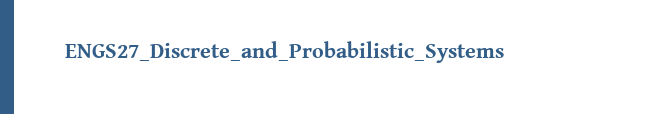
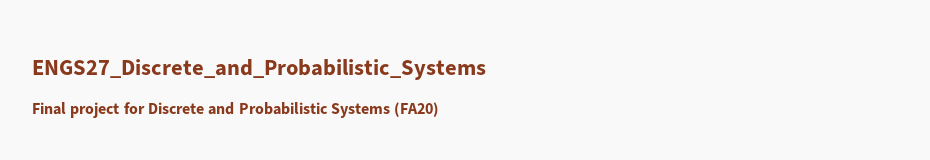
(504, 52) none -> [32,102,440,118] // Final project for Discrete and Probabilistic Systems (FA20)

